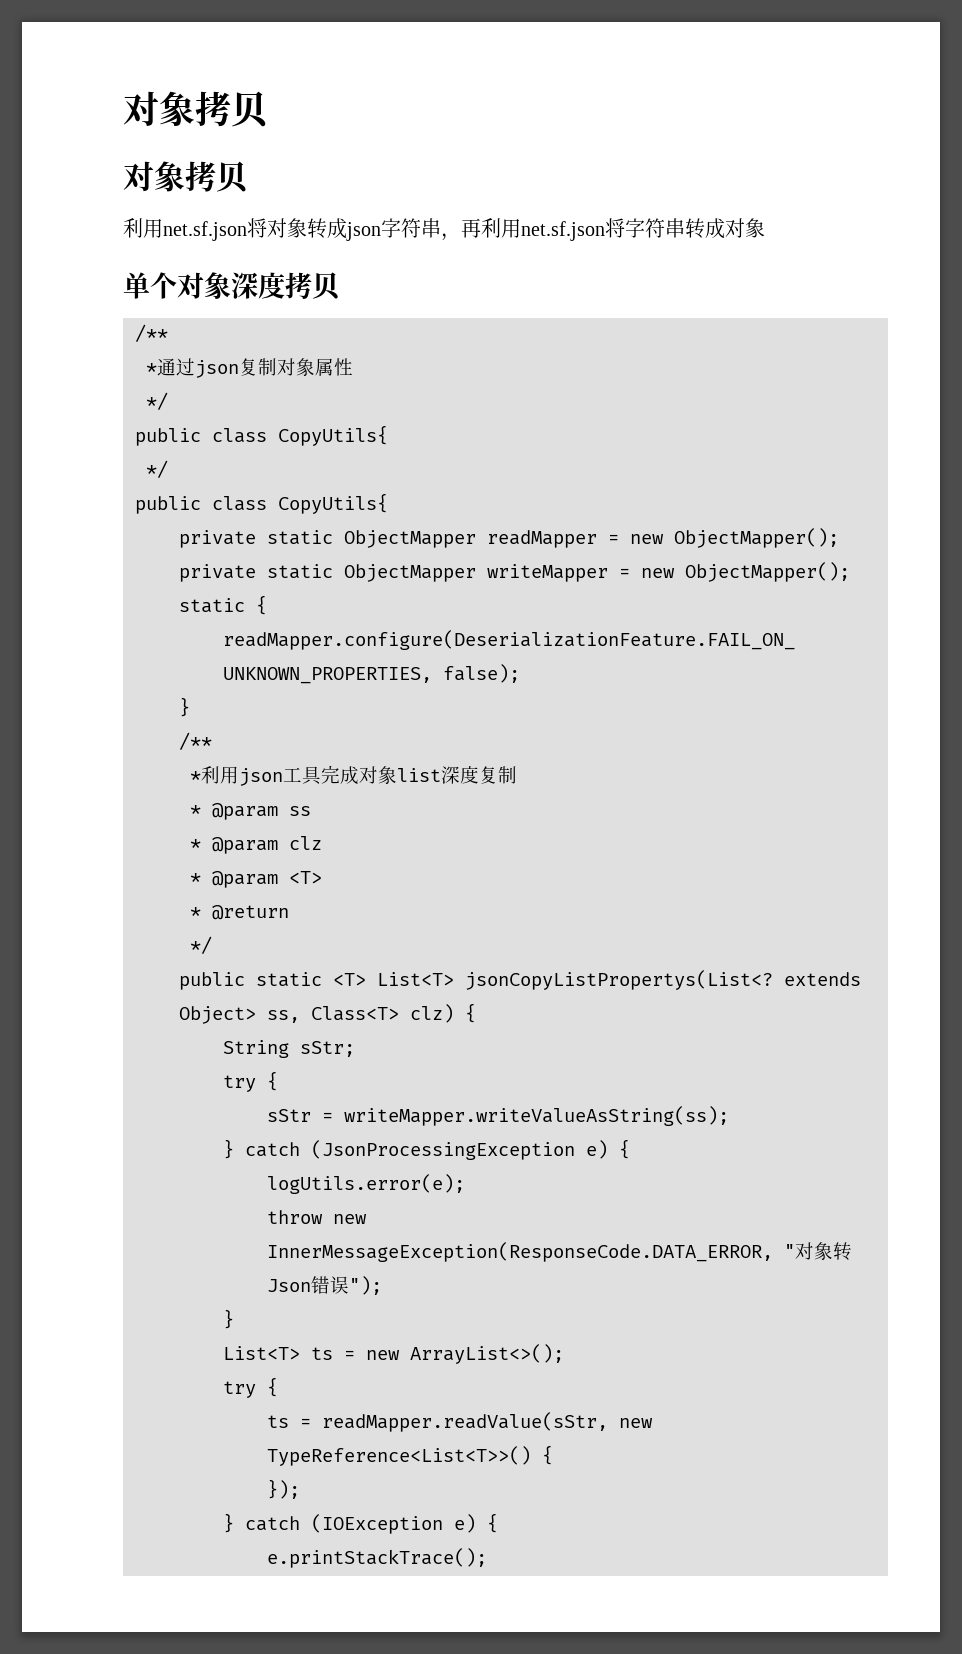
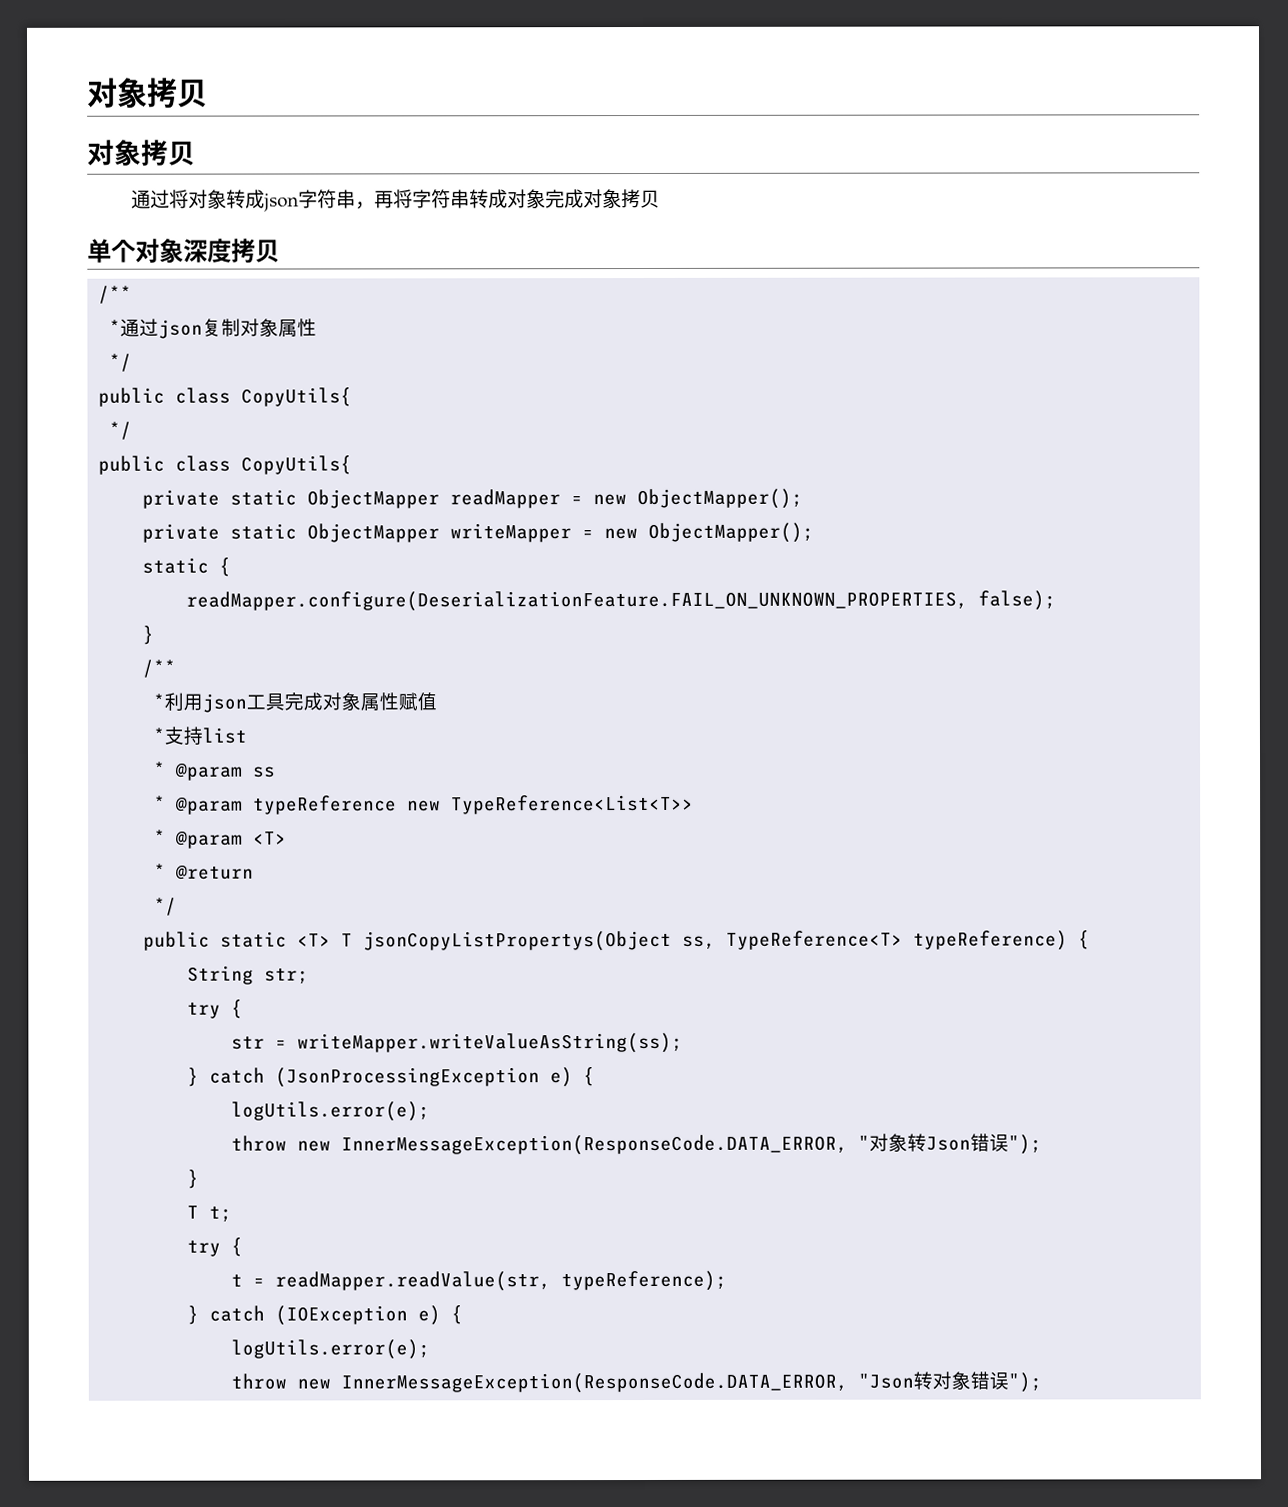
[123,218,247,241] 利用net.sf.json -> [130,189,170,209] 通过
[481,218,605,241] 利用net.sf.json -> (394, 199) none
(765, 228) none -> [544,189,660,209] 完成对象拷贝
(397, 775) none -> [360,692,438,712] [153,726,204,746] 属性赋值 // *支持
[441,766,517,784] 深度复制 -> (248, 735) none
[289,836,322,850] clz -> [253,794,695,815] typeReference new TypeReference<List<T>>
[377,970,861,990] [179,1004,454,1024] List<T> jsonCopyListPropertys(List<? extends Object> ss, Class<T> clz) -> [341,930,1069,952] T jsonCopyListPropertys(Object ss, TypeReference<T> typeReference)
[300,1041,355,1057] [223,1071,278,1092] [267,1109,311,1122] sStr; // try { // sStr -> [264,967,310,984] [187,999,244,1019] [231,1035,266,1050] str; // try { // str
[223,1344,564,1364] [223,1377,278,1398] [267,1412,653,1432] [267,1445,553,1466] [267,1479,300,1499] List<T> ts = new ArrayList<>(); // try { // ts = readMapper.readValue(sStr, new TypeReference<List<T>>() { // }); -> [187,1205,233,1222] [187,1237,244,1257] [231,1270,728,1292] T t; // try { // t = readMapper.readValue(str, typeReference);
[267,1548,487,1568] e.printStackTrace(); -> [231,1339,431,1360] [231,1371,1043,1394] logUtils.error(e); // throw new InnerMessageException(ResponseCode.DATA_ERROR, "Json转对象错误");

